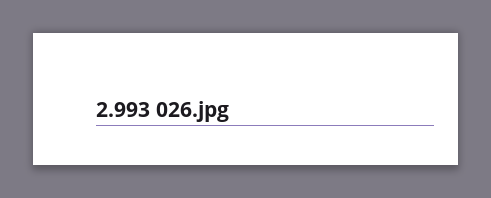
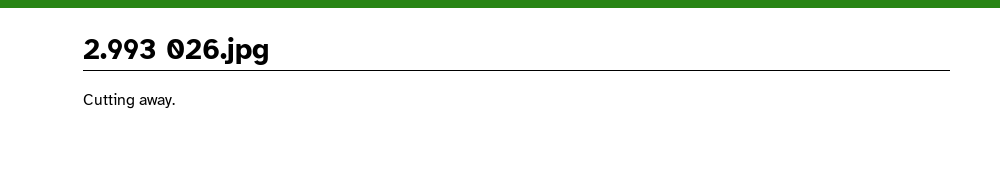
(229, 111) none -> [83,93,176,109] // Cutting away.

